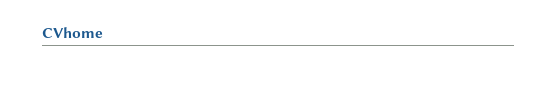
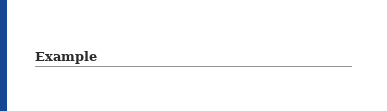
[42,27,103,38] CVhome -> [35,51,97,64] Example

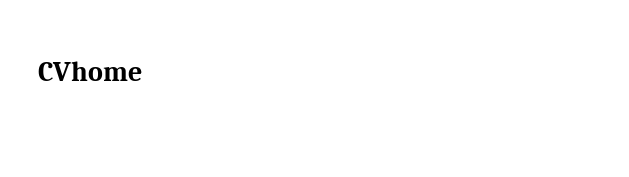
[35,51,97,64] Example -> [38,61,142,81] CVhome

